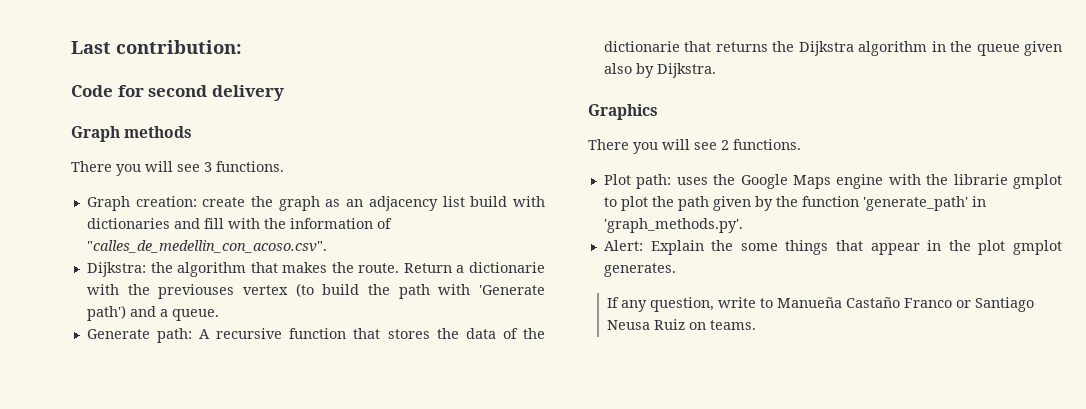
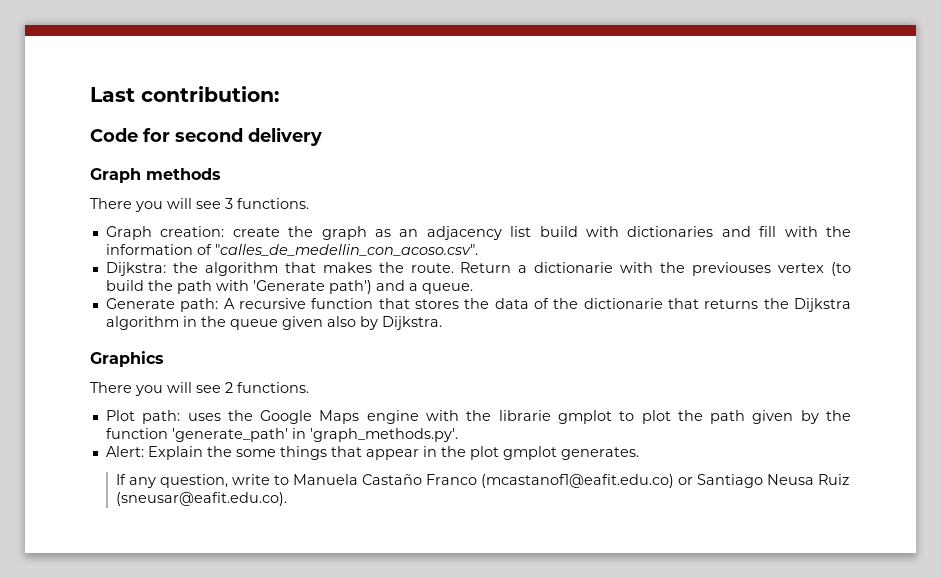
[776,297,842,308] Manueña -> [293,474,359,485] Manuela
(952, 303) none -> [481,474,675,488] (mcastanof1@eafit.edu.co)
[688,320,756,330] on teams. -> [116,492,288,506] (sneusar@eafit.edu.co).

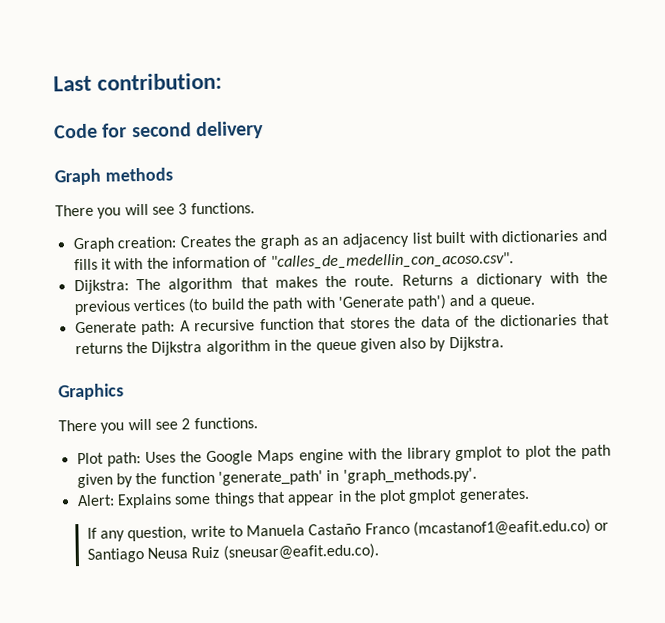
[232,227,280,237] create -> [179,235,231,248] Creates
[539,226,578,237] build -> [435,231,467,244] built
[759,226,777,237] fill -> [73,258,112,271] fills it
[172,262,198,273] the -> [135,278,161,291] The
[460,262,825,276] Return a dictionarie with the previouses vertex -> [401,271,608,288] [73,299,185,316] Returns a dictionary with the previous vertices
[583,298,663,309] dictionarie -> [500,314,578,327] dictionaries
[187,413,221,421] uses -> [144,451,176,464] Uses
[498,410,551,421] librarie -> [407,447,453,462] library
[147,446,232,460] Explain the -> [116,493,172,509] Explains

